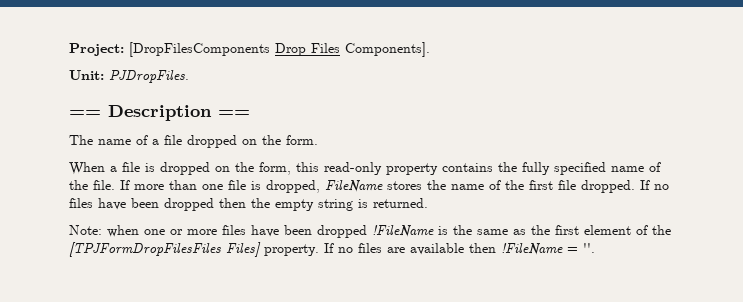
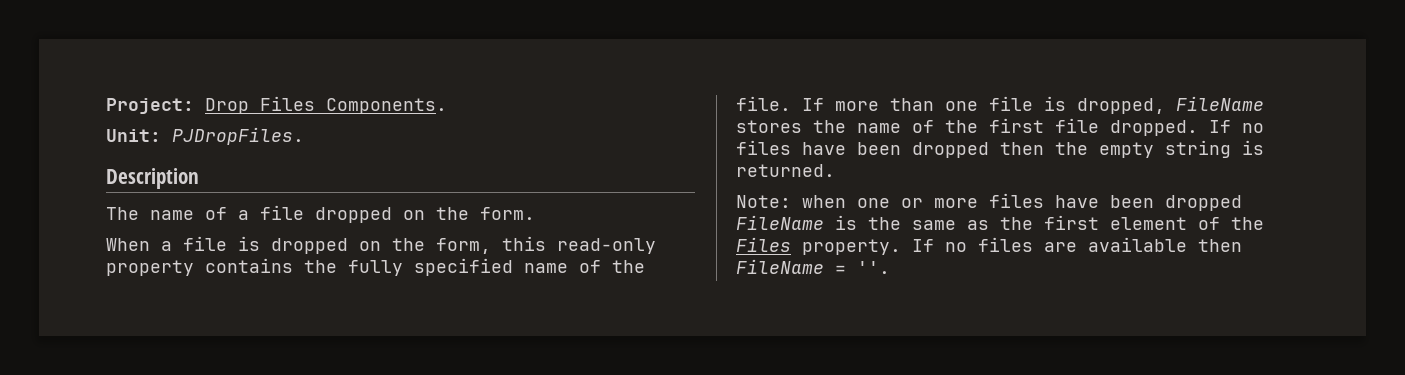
[129,42,270,57] [DropFilesComponents -> (194, 106) none
[345,42,430,57] Components]. -> [326,98,447,114] Components.
[69,110,101,117] == -> (304, 136) none
[218,110,250,117] == -> (199, 178) none
[372,225,434,237] !FileName -> [736,215,824,230] FileName
[69,242,261,257] [TPJFormDropFilesFiles Files] -> [736,237,791,252] Files
[501,243,563,255] !FileName -> [736,259,824,274] FileName

